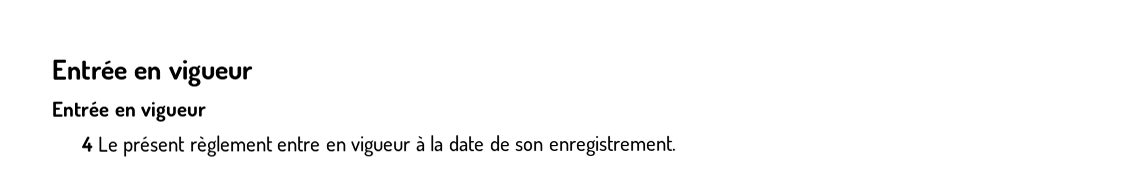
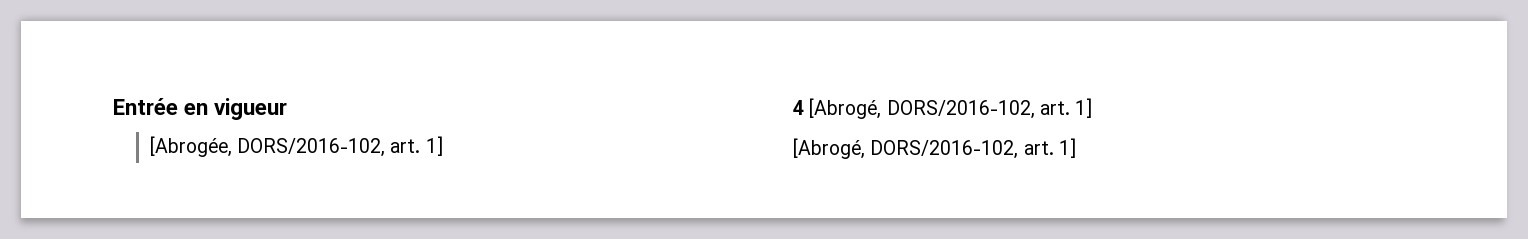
[51,59,253,87] [52,101,208,122] [81,135,677,157] Entrée en vigueur // Entrée en vigueur // 4 Le présent règlement entre en vigueur à la date de son enregistrement. -> [113,98,288,120] [149,136,443,157] [793,98,1093,119] [793,138,1076,159] Entrée en vigueur // [Abrogée, DORS/2016-102, art. 1] // 4 [Abrogé, DORS/2016-102, art. 1] // [Abrogé, DORS/2016-102, art. 1]

